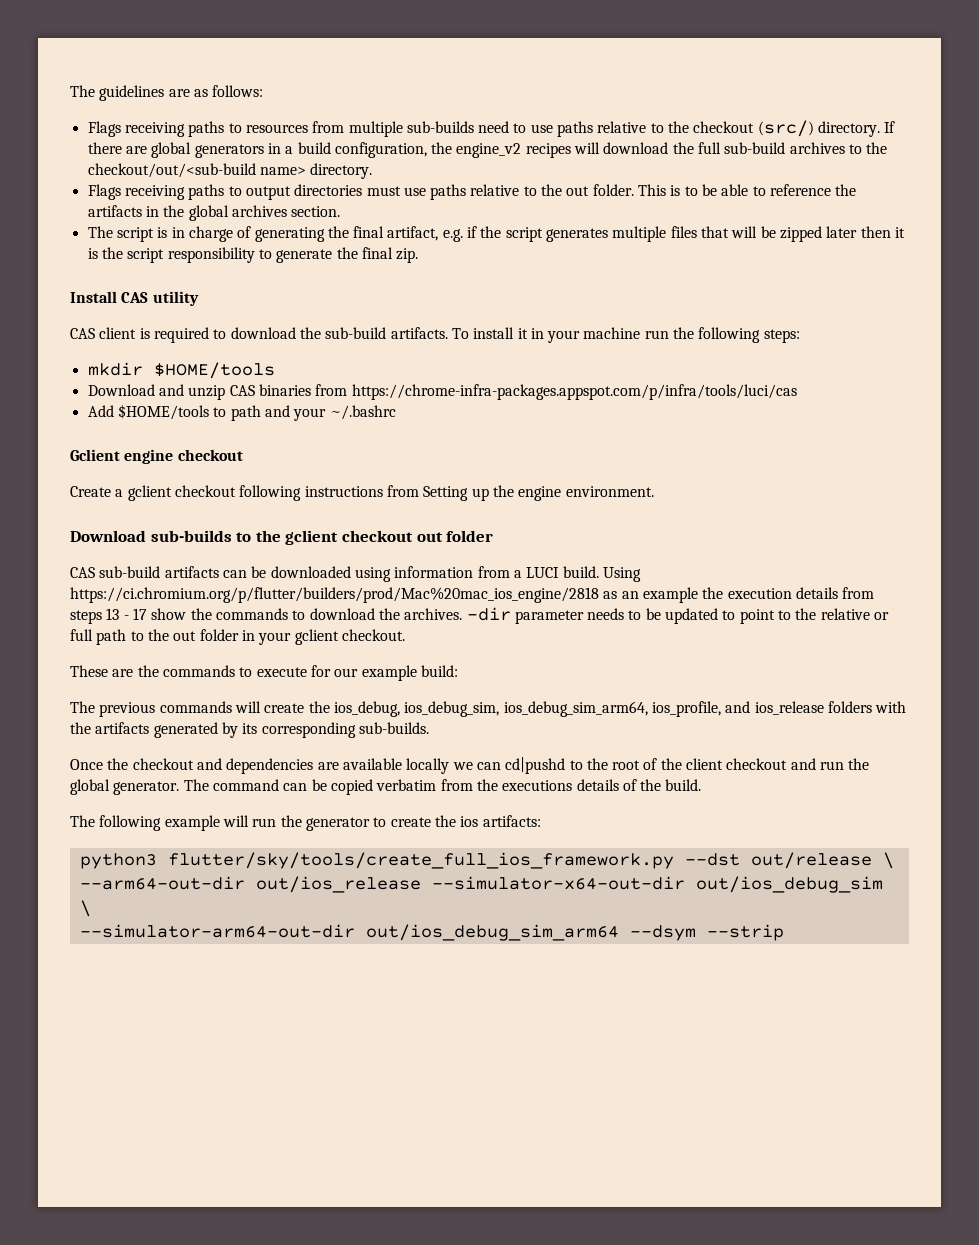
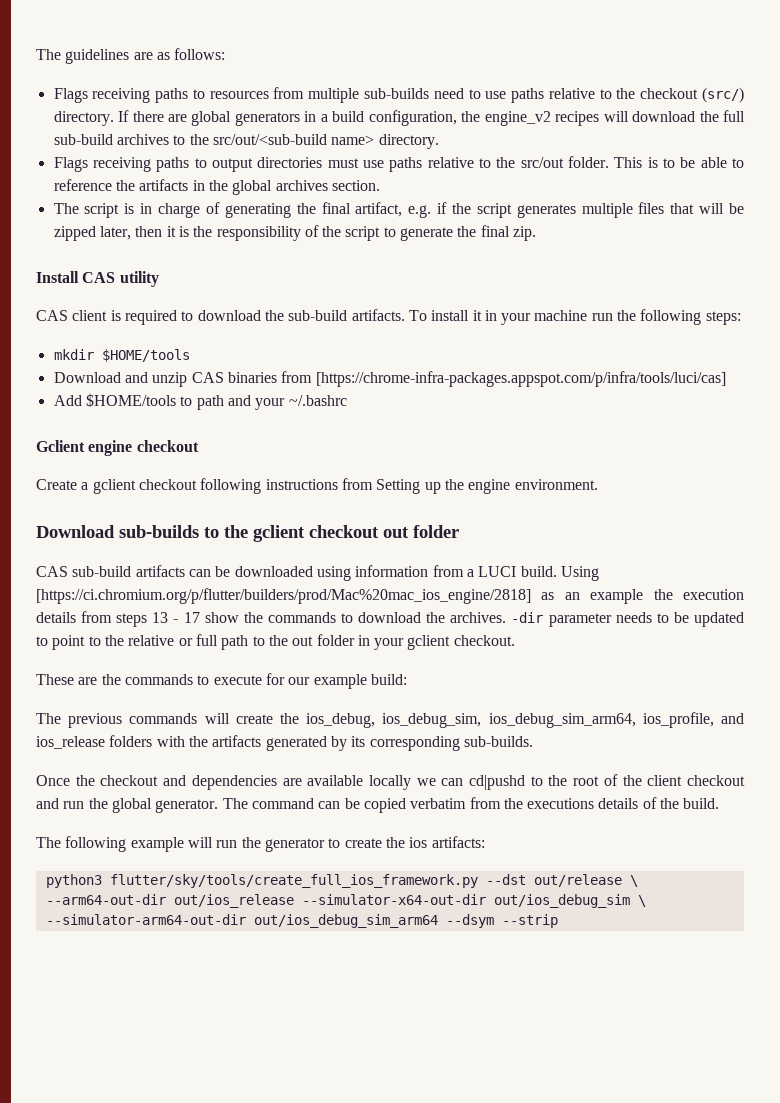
[87,163,256,178] checkout/out/<sub-build -> [212,134,327,145] src/out/<sub-build
[566,186,590,196] out -> [520,157,564,168] src/out
[826,226,858,238] later -> [99,226,131,240] later,
[127,247,255,263] script responsibility -> [216,225,381,241] responsibility of the script
[351,384,797,400] https://chrome-infra-packages.appspot.com/p/infra/tools/luci/cas -> [315,371,726,387] [https://chrome-infra-packages.appspot.com/p/infra/tools/luci/cas]
[70,587,599,603] https://ci.chromium.org/p/flutter/builders/prod/Mac%20mac_ios_engine/2818 -> [36,588,531,604] [https://ci.chromium.org/p/flutter/builders/prod/Mac%20mac_ios_engine/2818]

